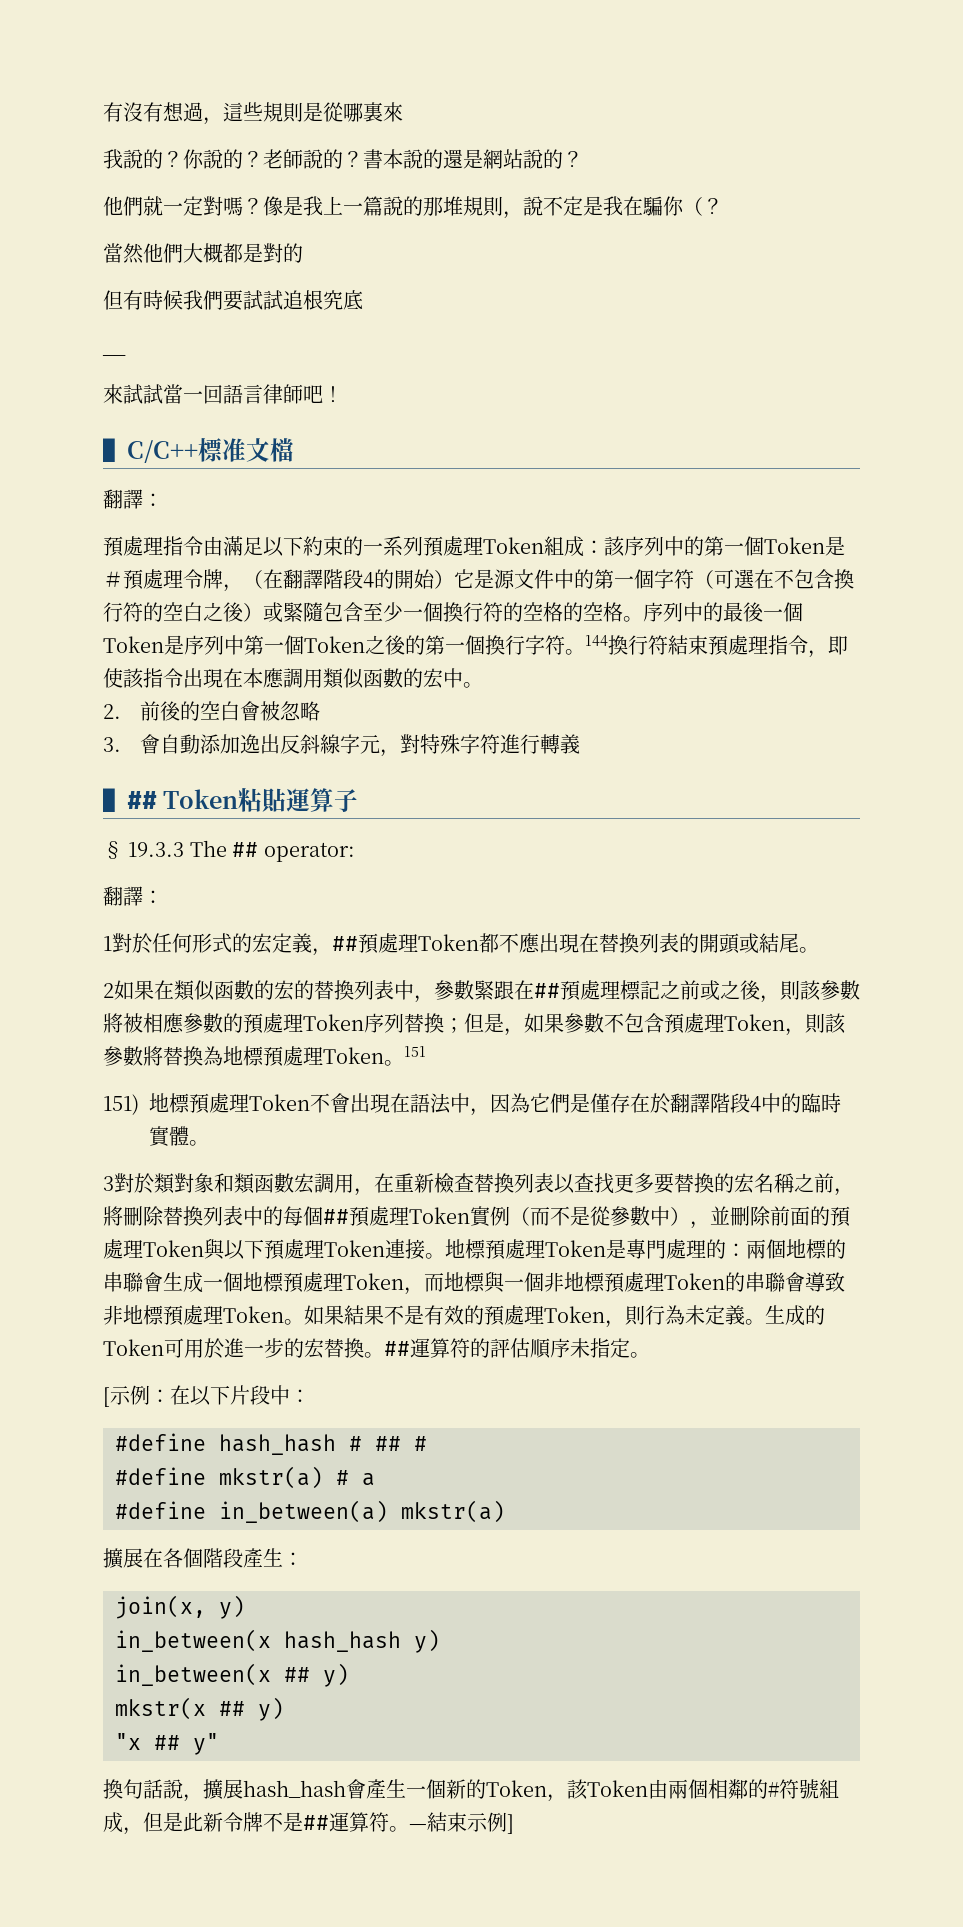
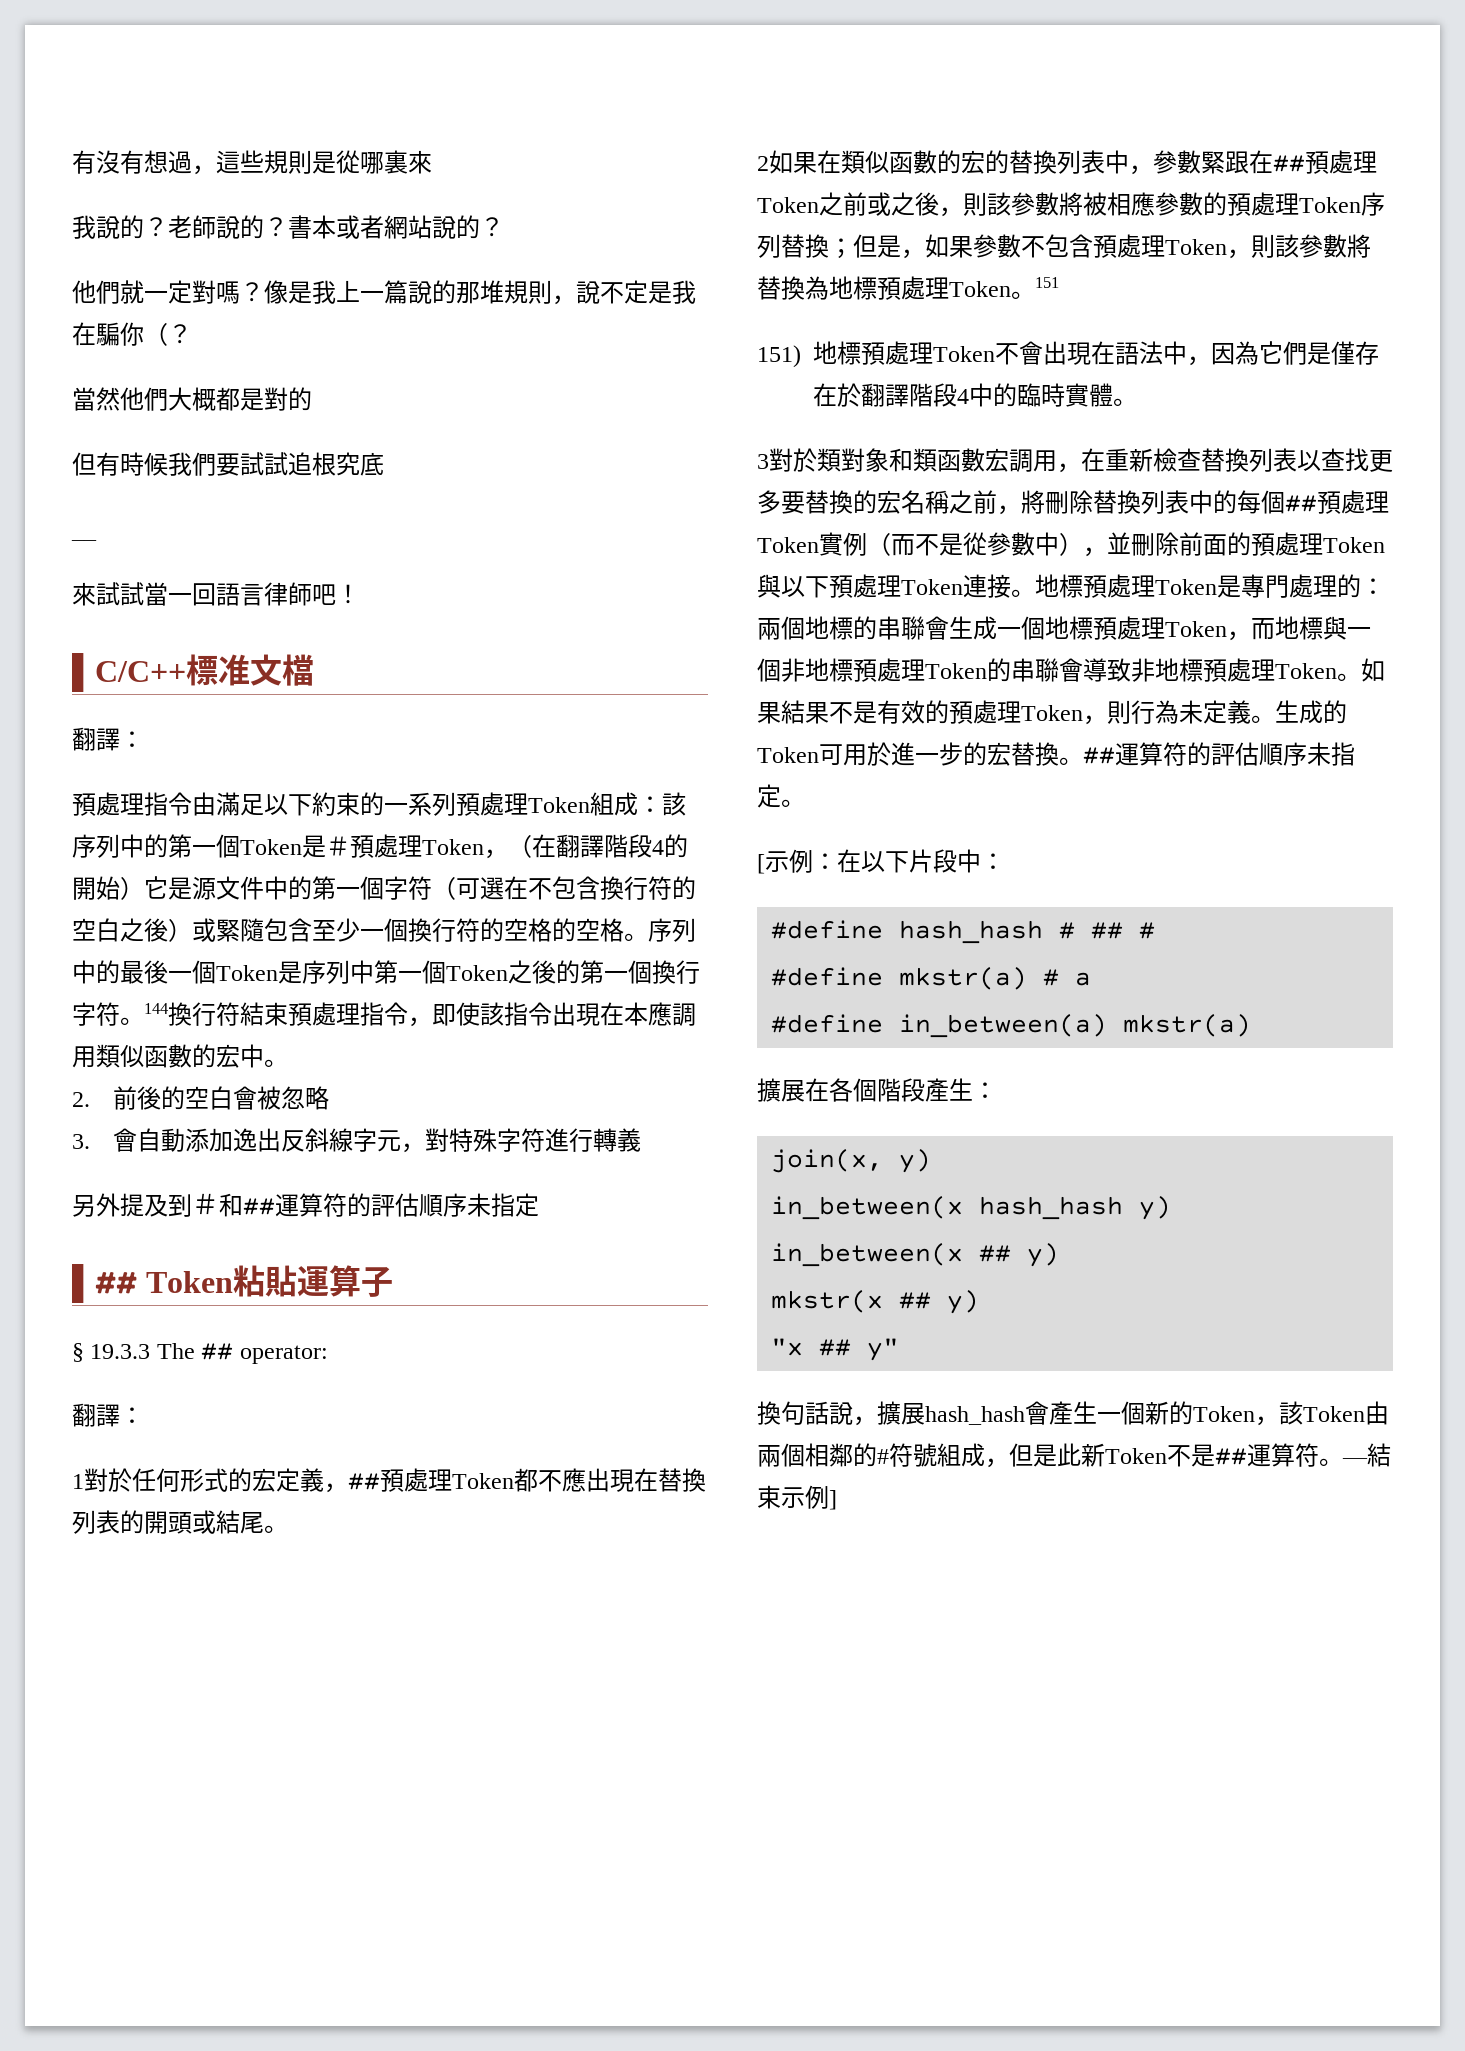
[183,149,263,169] 你說的？ -> (168, 227) none
[403,149,483,169] 說的還是 -> [336,215,384,239] 或者
[183,569,223,589] 令牌 -> [422,839,484,855] Token
(581, 744) none -> [72,1193,539,1217] // 另外提及到＃和##運算符的評估順序未指定
[620,980,660,1000] 標記 -> [757,197,819,213] Token
[223,1812,263,1832] 令牌 -> [1105,1448,1167,1464] Token

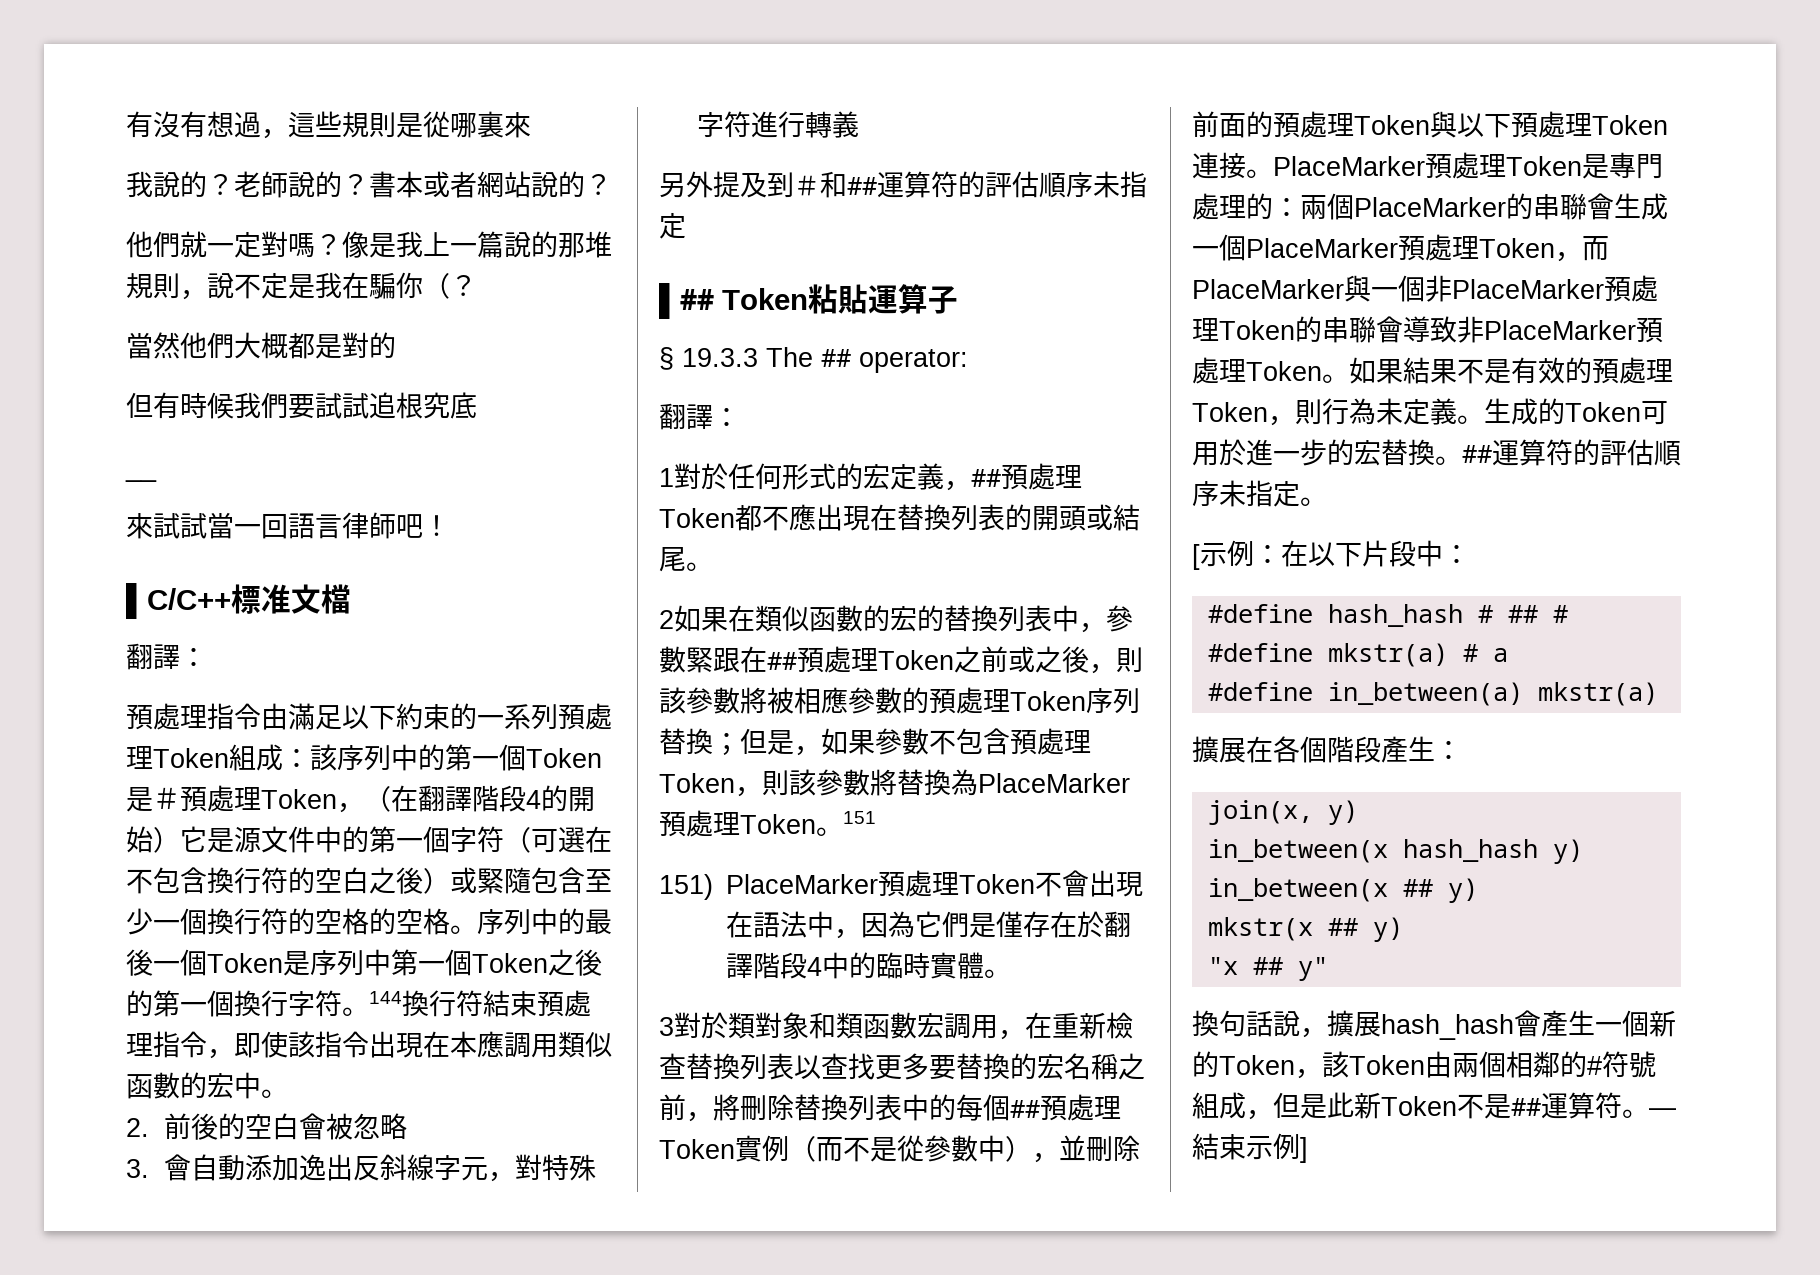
[829,276,877,300] 地標 -> [978,773,1130,793] PlaceMarker
[812,341,861,365] 地標 -> [726,874,879,894] PlaceMarker
[1035,574,1083,598] 地標 -> [1273,156,1425,176] PlaceMarker
[805,616,853,640] 地標 -> [1354,197,1506,217] PlaceMarker
[1045,616,1093,640] 地標 -> [1246,238,1398,258] PlaceMarker
[1275,616,1323,640] 地標 -> [1192,279,1344,299] PlaceMarker
[805,658,853,682] 地標 -> [1452,279,1604,299] PlaceMarker
[1155,658,1203,682] 地標 -> [1484,320,1636,340] PlaceMarker

